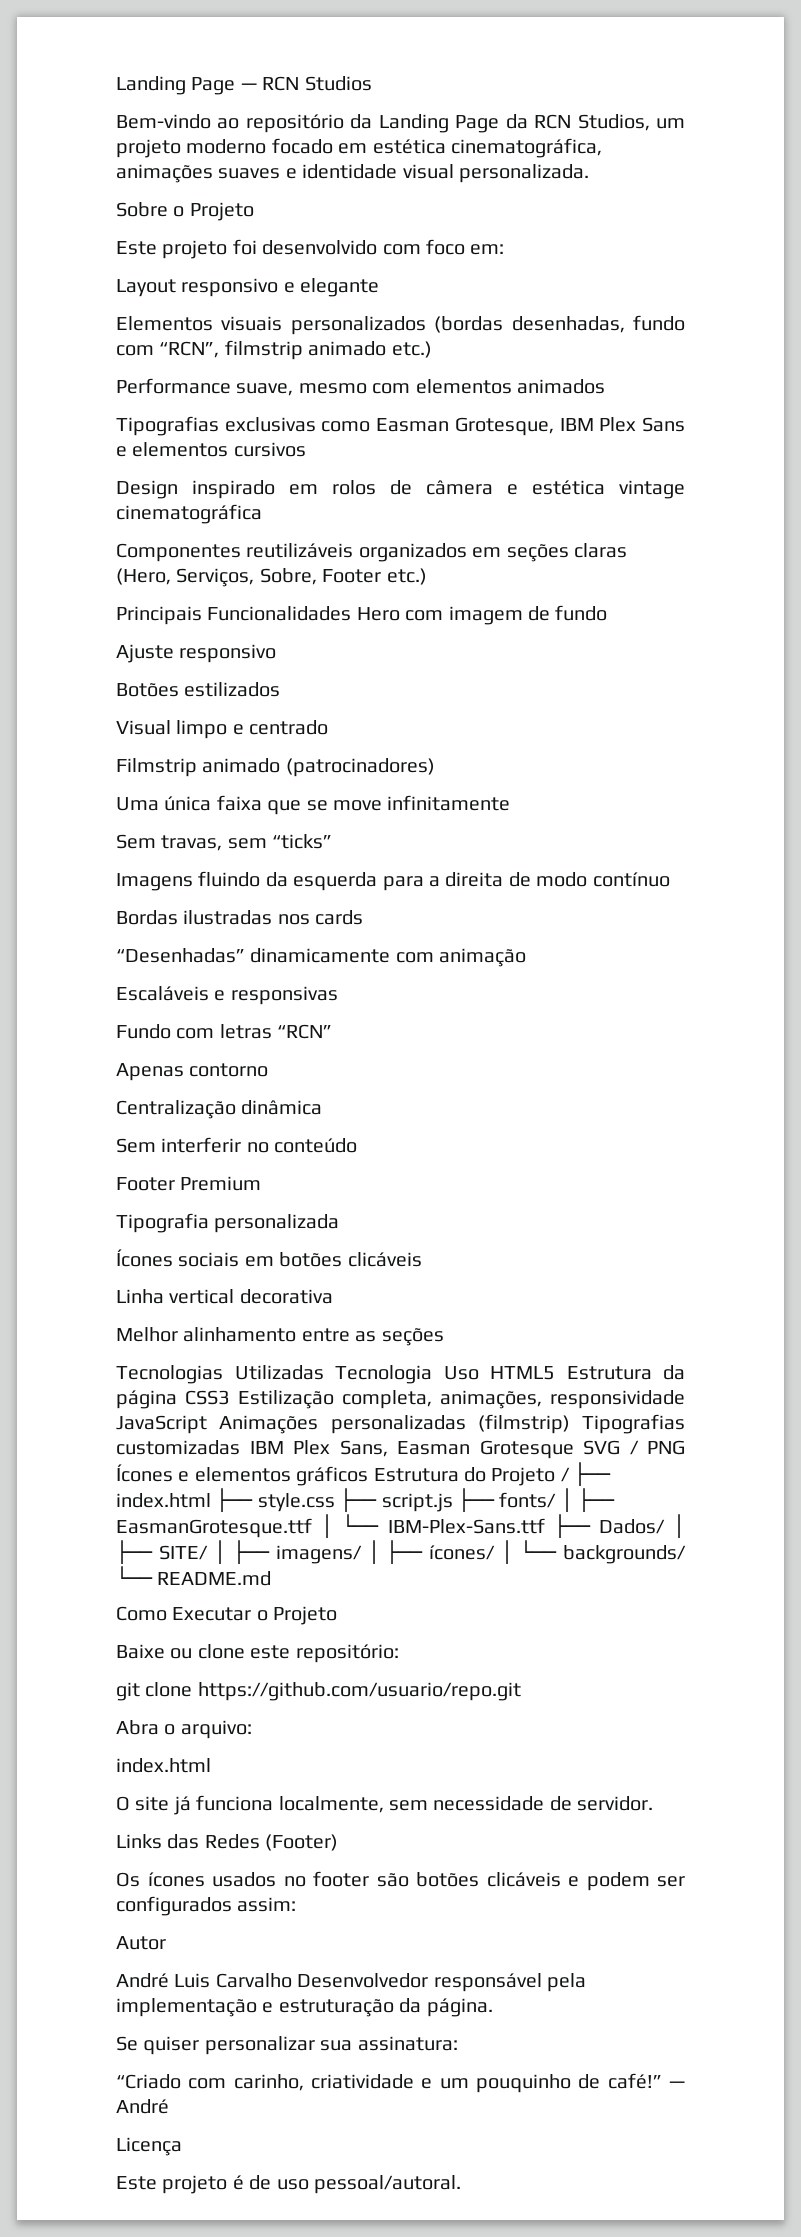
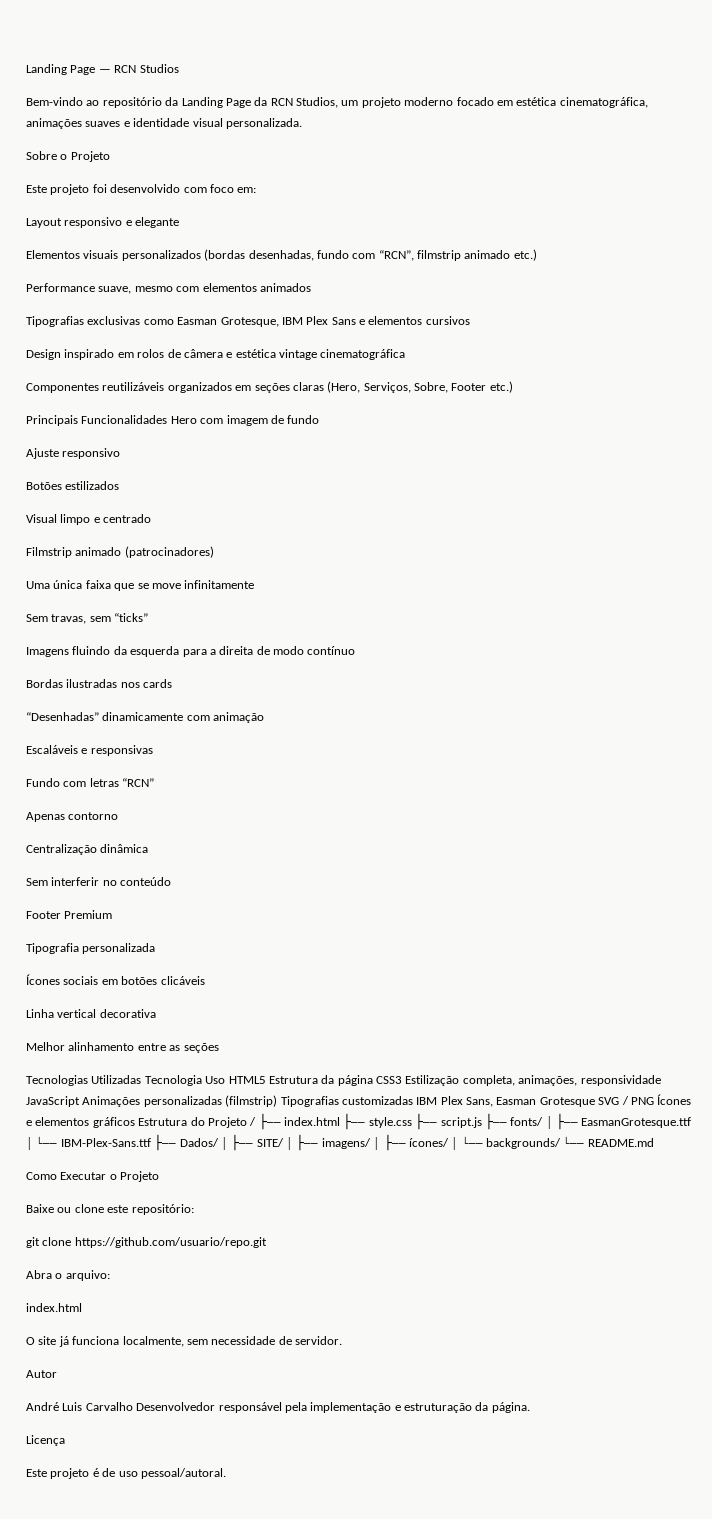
[116,1834,339,1851] [116,1871,685,1891] [116,1896,297,1916] // Links das Redes (Footer) // Os ícones usados no footer são botões clicáveis e podem ser configurados assim: -> (342, 1340) none
[116,2036,458,2055] [116,2073,685,2093] [116,2099,169,2114] // Se quiser personalizar sua assinatura: // “Criado com carinho, criatividade e um pouquinho de café!” — André -> (530, 1407) none

